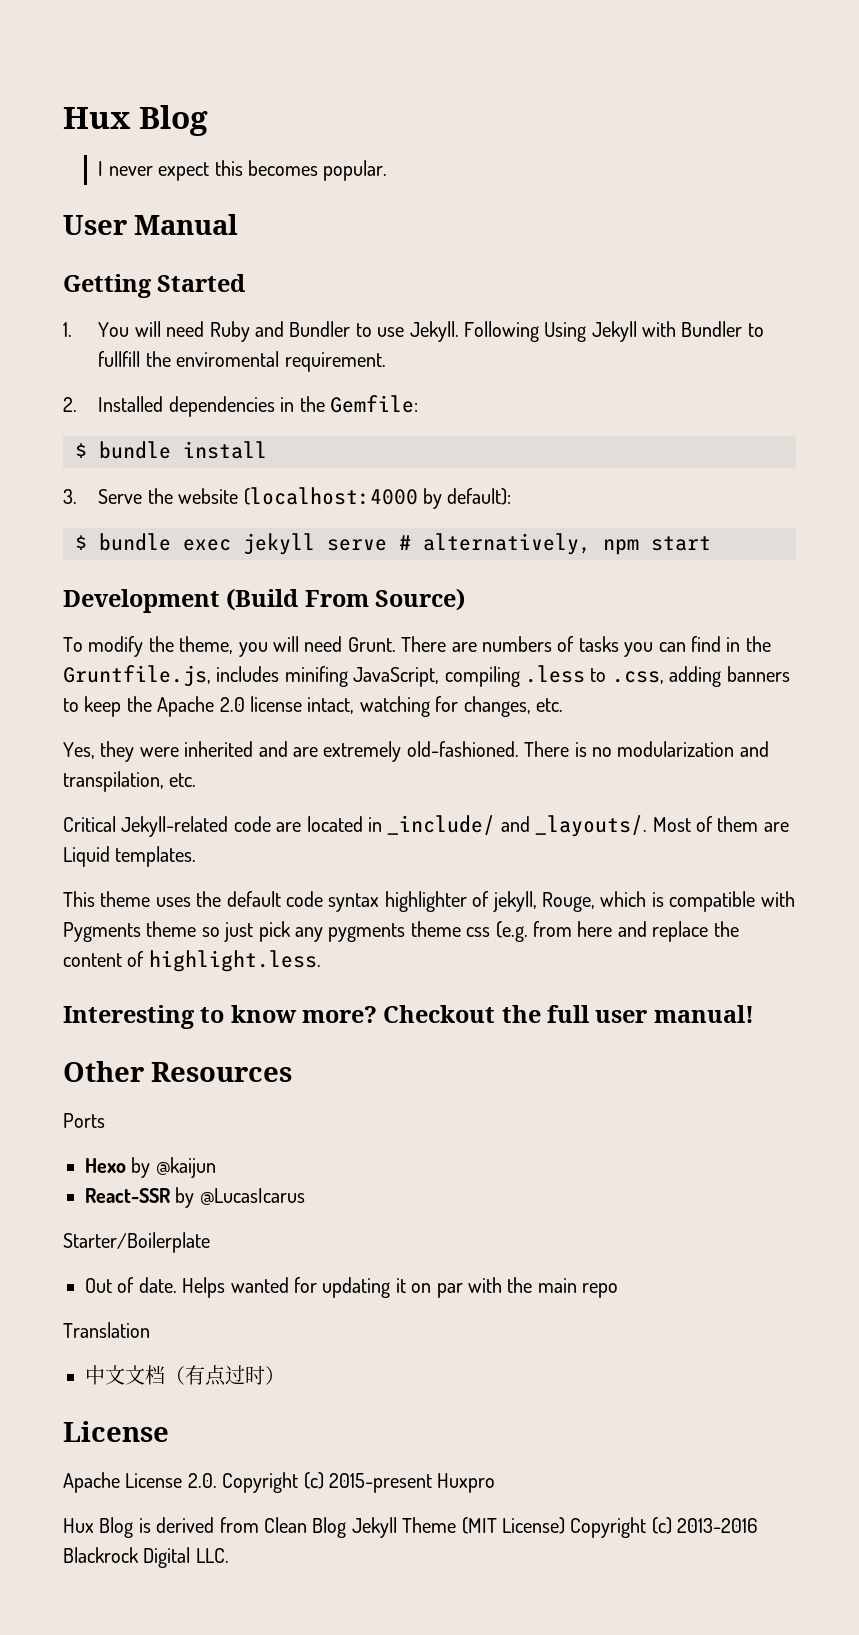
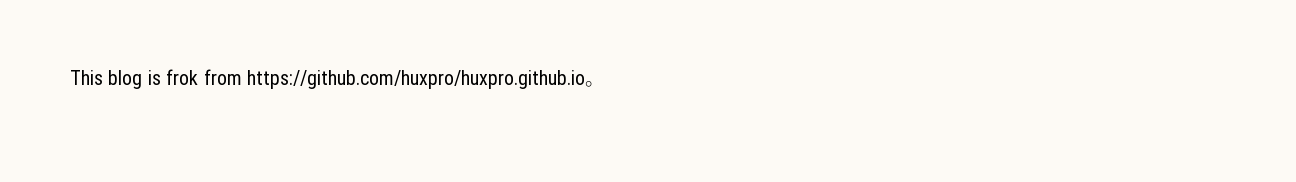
[63,105,208,136] [98,160,388,181] [63,214,239,235] [63,274,246,298] [63,321,764,342] [98,351,386,372] [63,395,418,417] [75,441,267,459] [63,487,512,509] [75,533,711,555] [63,588,466,613] [63,636,771,657] [63,665,790,687] [63,696,563,717] [63,741,769,762] [63,771,197,792] [63,815,789,837] [63,846,197,867] [63,891,795,912] [63,921,739,942] [63,950,321,972] [63,1005,754,1029] [63,1061,293,1082] [63,1113,105,1128] [85,1157,216,1178] [85,1187,305,1208] [63,1232,210,1253] [85,1277,619,1298] [63,1322,150,1338] [85,1365,285,1386] [63,1421,169,1442] [63,1472,496,1493] [63,1517,759,1538] [63,1547,229,1568] Hux Blog // I never expect this becomes popular. // User Manual // Getting Started // 1. You will need Ruby and Bundler to use Jekyll. Following Using Jekyll with Bundler to fullfill the enviromental requirement. // 2. Installed dependencies in the Gemfile: // $ bundle install // 3. Serve the website (localhost:4000 by default): // $ bundle exec jekyll serve # alternatively, npm start // Development (Build From Source) // To modify the theme, you will need Grunt. There are numbers of tasks you can find in the Gruntfile.js, includes minifing JavaScript, compiling .less to .css, adding banners to keep the Apache 2.0 license intact, watching for changes, etc. // Yes, they were inherited and are extremely old-fashioned. There is no modularization and transpilation, etc. // Critical Jekyll-related code are located in _include/ and _layouts/. Most of them are Liquid templates. // This theme uses the default code syntax highlighter of jekyll, Rouge, which is compatible with Pygments theme so just pick any pygments theme css (e.g. from here and replace the content of highlight.less. // Interesting to know more? Checkout the full user manual! // Other Resources // Ports // Hexo by @kaijun // React-SSR by @LucasIcarus // Starter/Boilerplate // Out of date. Helps wanted for updating it on par with the main repo // Translation // 中文文档（有点过时） // License // Apache License 2.0. Copyright (c) 2015-present Huxpro // Hux Blog is derived from Clean Blog Jekyll Theme (MIT License) Copyright (c) 2013-2016 Blackrock Digital LLC. -> [70,69,605,89] This blog is frok from https://github.com/huxpro/huxpro.github.io。

